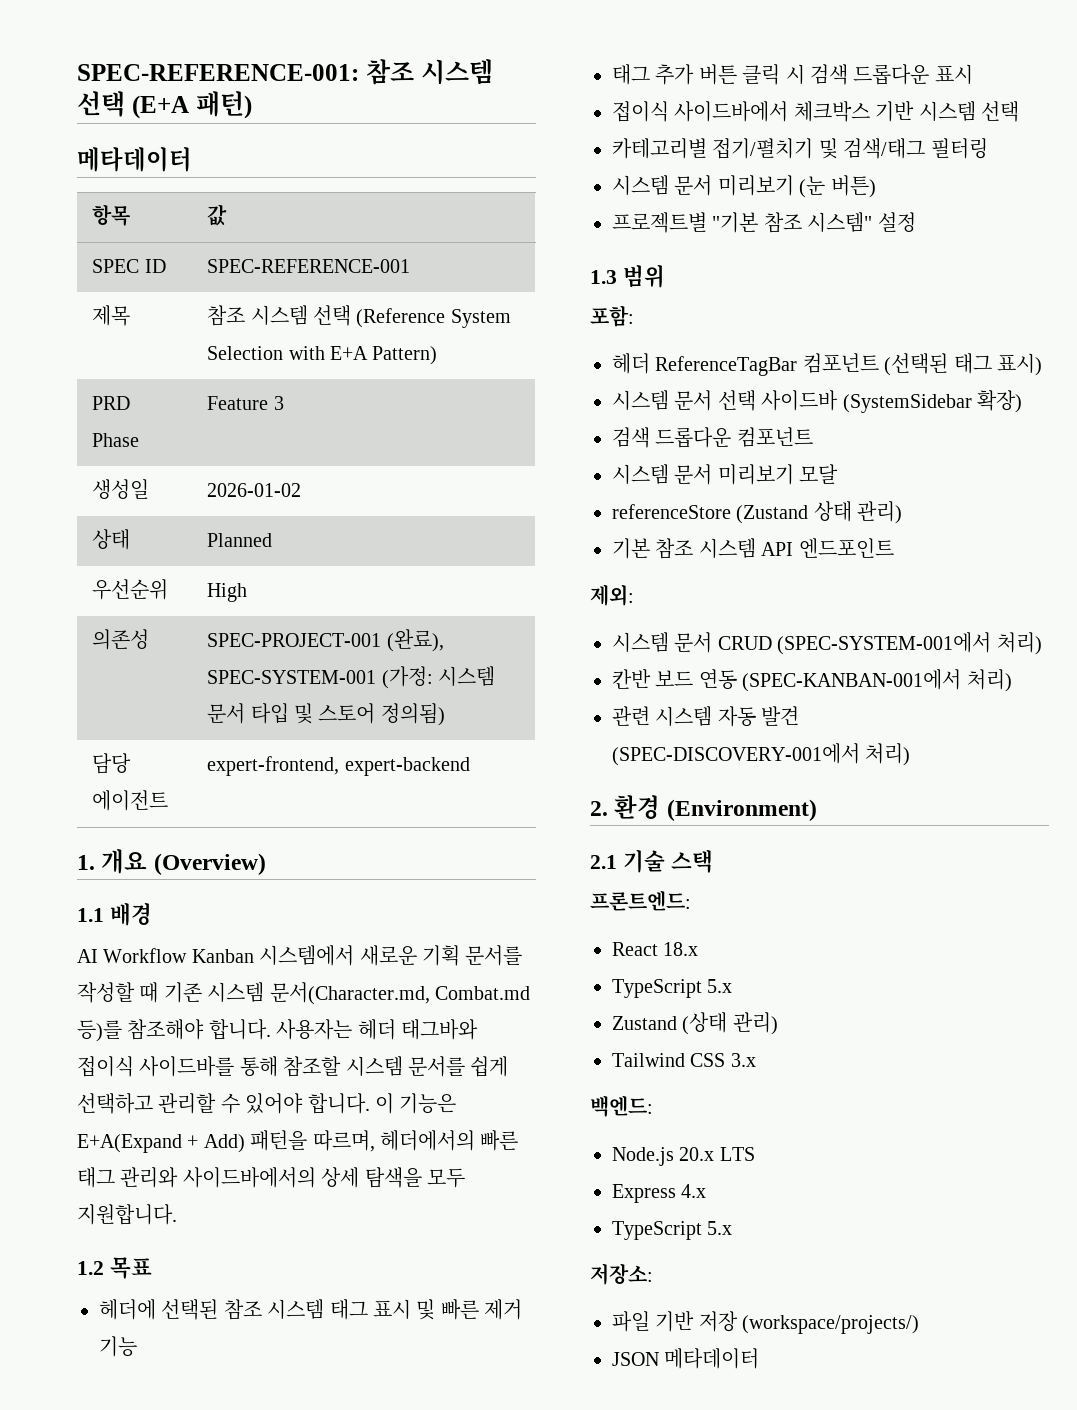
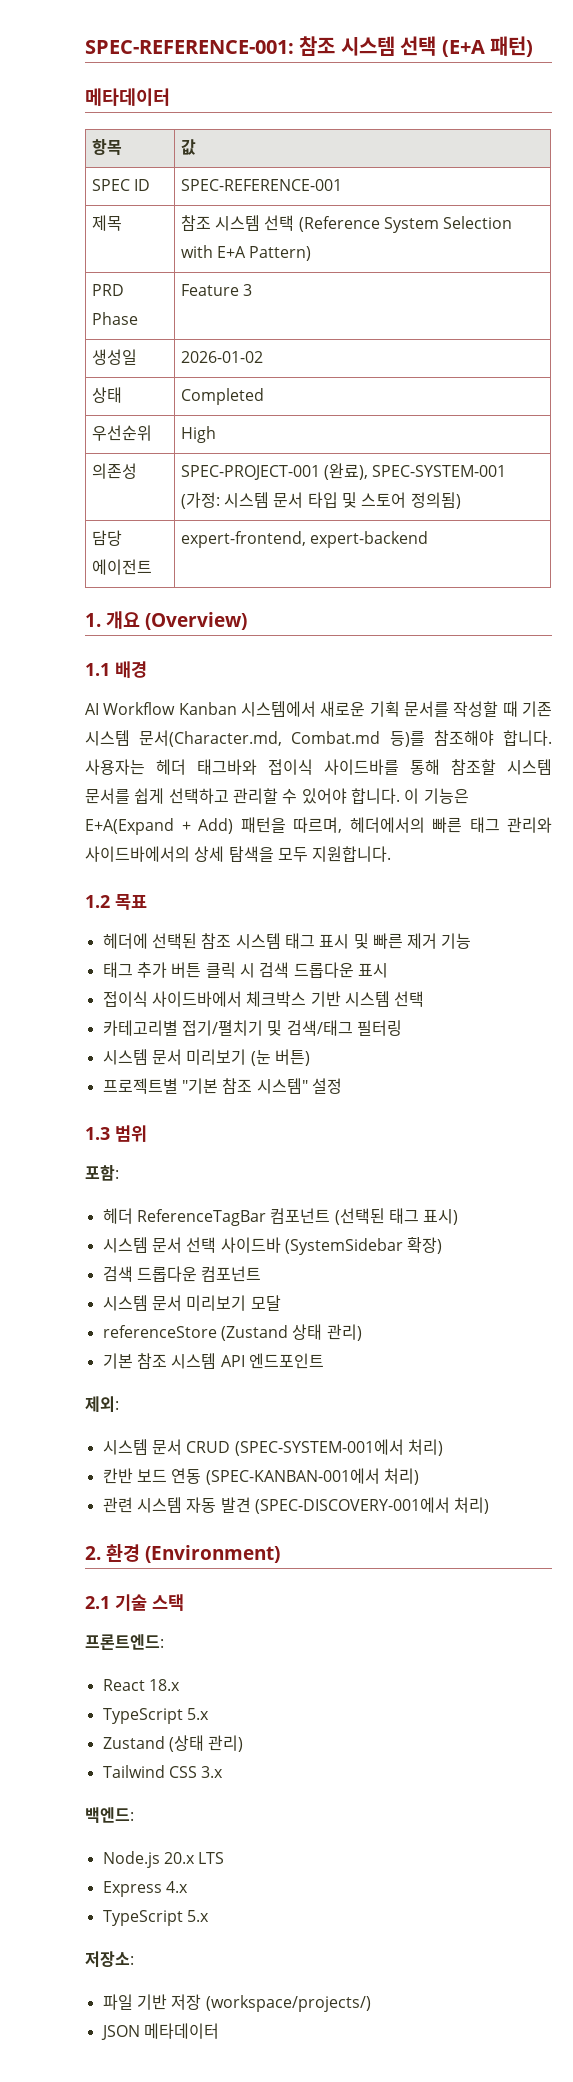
[207,533,273,547] Planned -> [180,388,264,405] Completed

